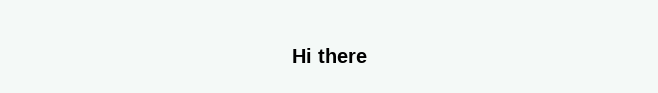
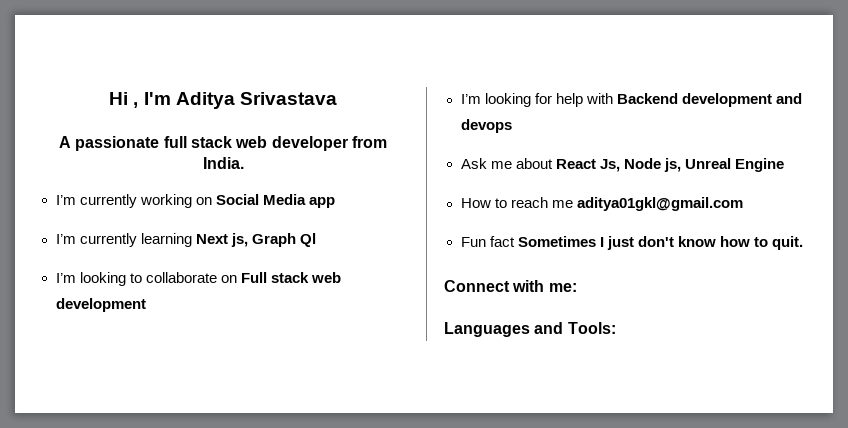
[317,48,367,63] there -> [133,92,337,109] [59,136,387,151] [202,157,244,169] [55,194,335,208] [55,233,316,247] [55,272,341,286] [55,298,146,312] [460,93,802,107] [460,119,512,133] [460,158,784,172] [460,197,743,211] [460,236,803,250] [444,280,577,292] [444,322,616,337] , I'm Aditya Srivastava // A passionate full stack web developer from India. // I’m currently working on Social Media app // I’m currently learning Next js, Graph Ql // I’m looking to collaborate on Full stack web development // I’m looking for help with Backend development and devops // Ask me about React Js, Node js, Unreal Engine // How to reach me aditya01gkl@gmail.com // Fun fact Sometimes I just don't know how to quit. // Connect with me: // Languages and Tools:

